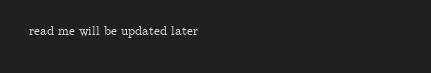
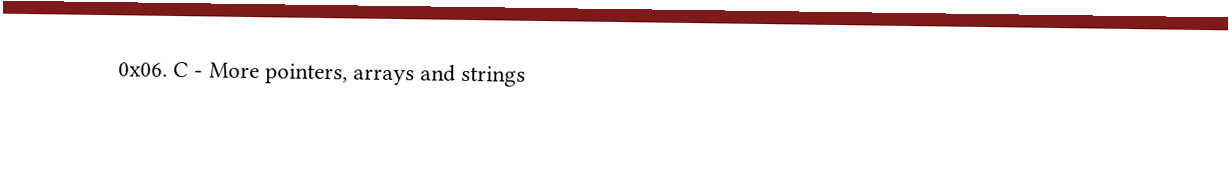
[29,26,198,38] read me will be updated later -> [118,61,527,87] 0x06. C - More pointers, arrays and strings

